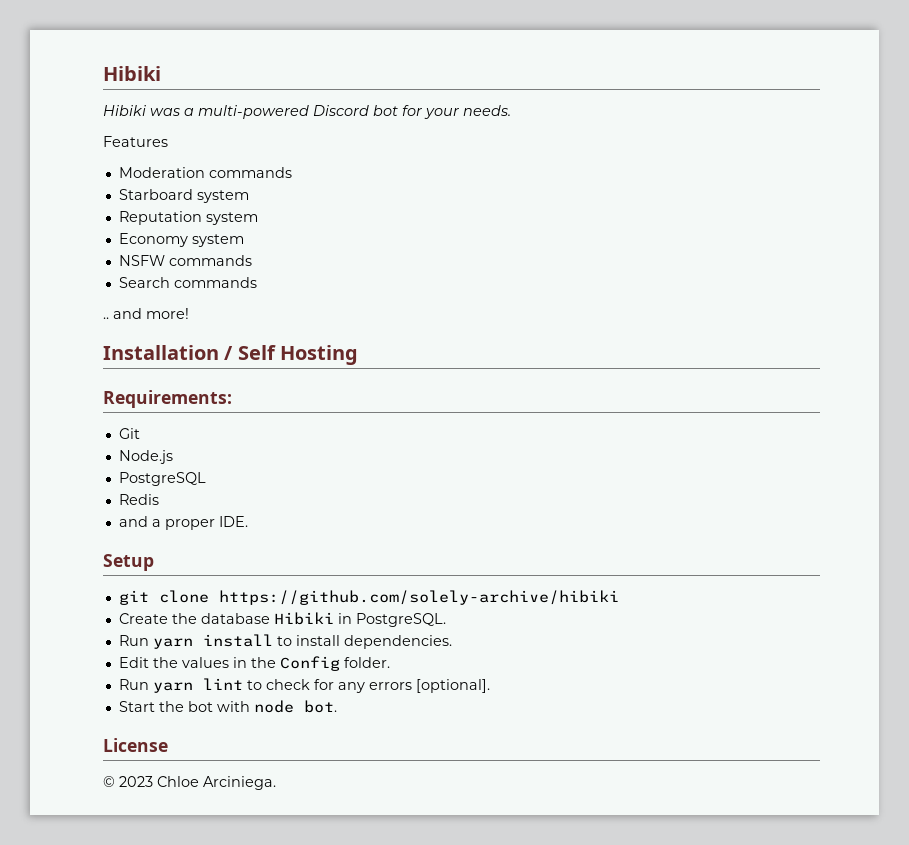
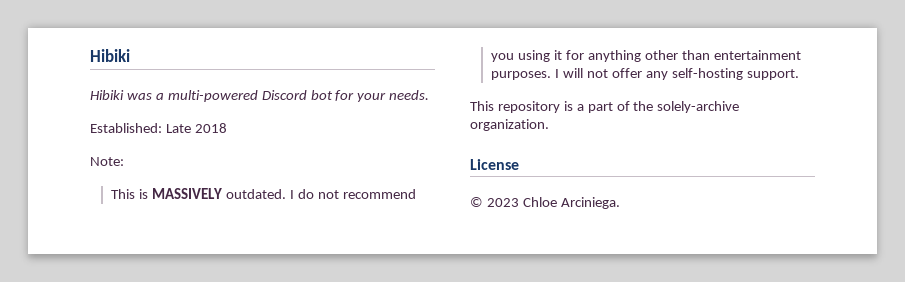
[103,136,168,147] [118,167,292,178] [118,189,249,203] [118,211,258,225] [118,233,244,247] [118,255,252,266] [118,277,257,288] [103,308,189,319] [103,345,359,365] [103,390,232,408] [118,428,140,439] [118,450,173,464] [118,472,206,486] [118,494,159,505] [118,516,248,530] [103,554,154,571] [118,590,619,605] [118,612,446,627] [118,634,452,649] [118,656,390,671] [118,678,490,693] [118,700,337,713] Features // Moderation commands // Starboard system // Reputation system // Economy system // NSFW commands // Search commands // .. and more! // Installation / Self Hosting // Requirements: // Git // Node.js // PostgreSQL // Redis // and a proper IDE. // Setup // git clone https://github.com/solely-archive/hibiki // Create the database Hibiki in PostgreSQL. // Run yarn install to install dependencies. // Edit the values in the Config folder. // Run yarn lint to check for any errors [optional]. // Start the bot with node bot. -> [90,123,227,133] [90,157,124,166] [111,188,416,199] [491,50,801,62] [491,68,799,80] [470,101,740,113] [470,119,549,131] Established: Late 2018 // Note: // This is MASSIVELY outdated. I do not recommend you using it for anything other than entertainment purposes. I will not offer any self-hosting support. // This repository is a part of the solely-archive organization.

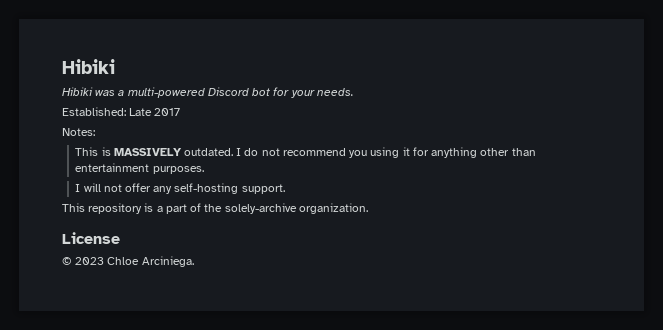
[194,123,227,133] [90,157,124,166] 2018 // Note: -> [154,108,181,116] [62,128,95,136] 2017 // Notes:
(552, 75) none -> (204, 170) //

